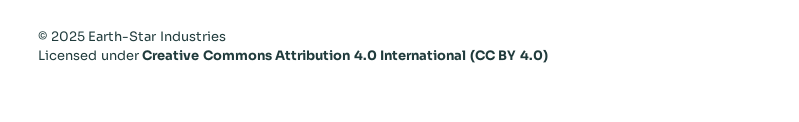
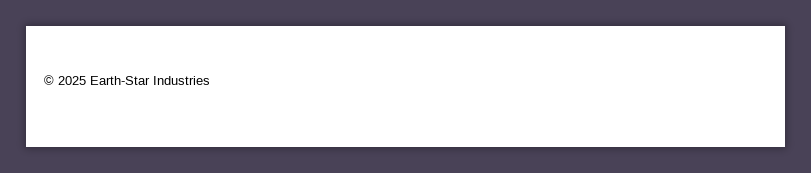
[38,49,548,63] // Licensed under Creative Commons Attribution 4.0 International (CC BY 4.0) -> (210, 80) none

